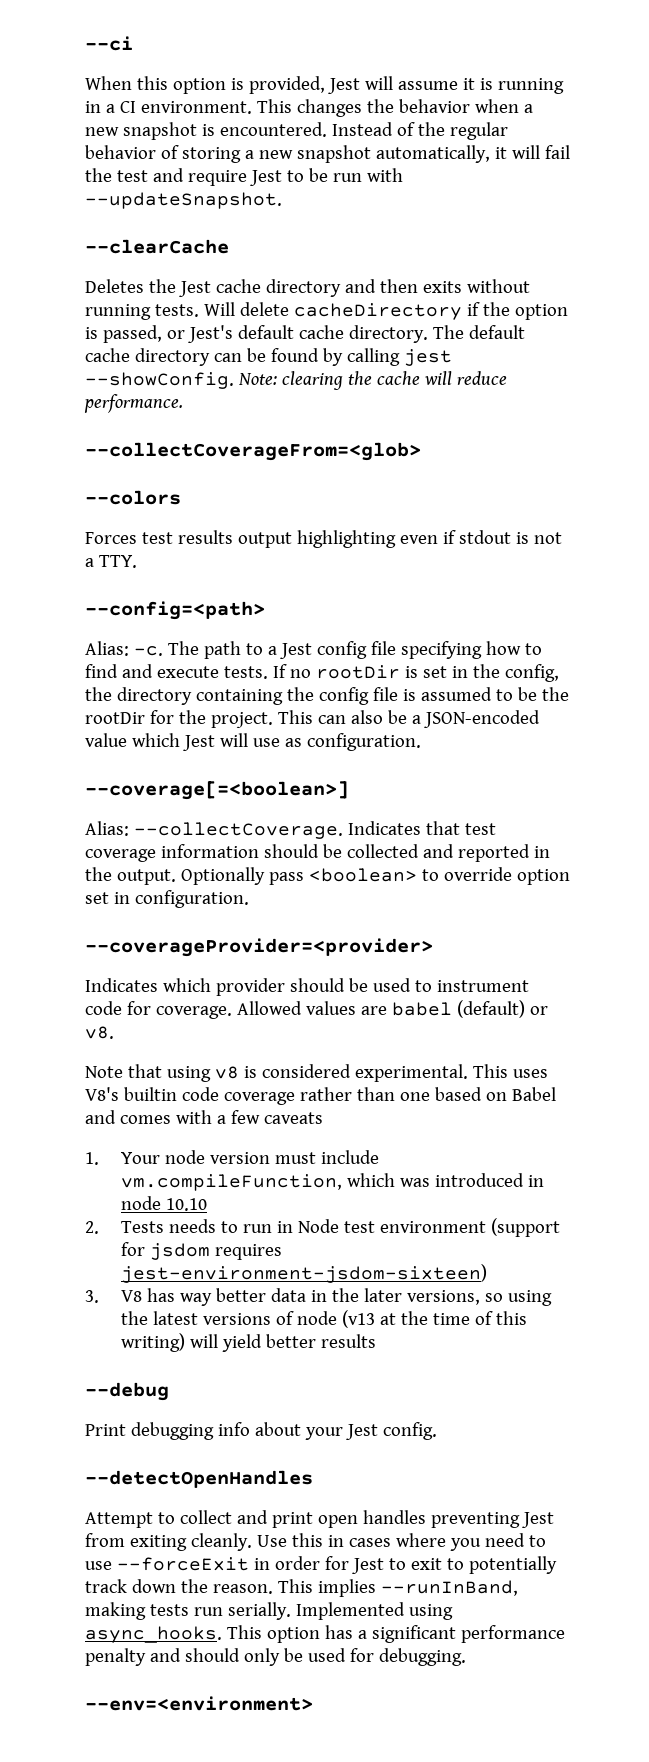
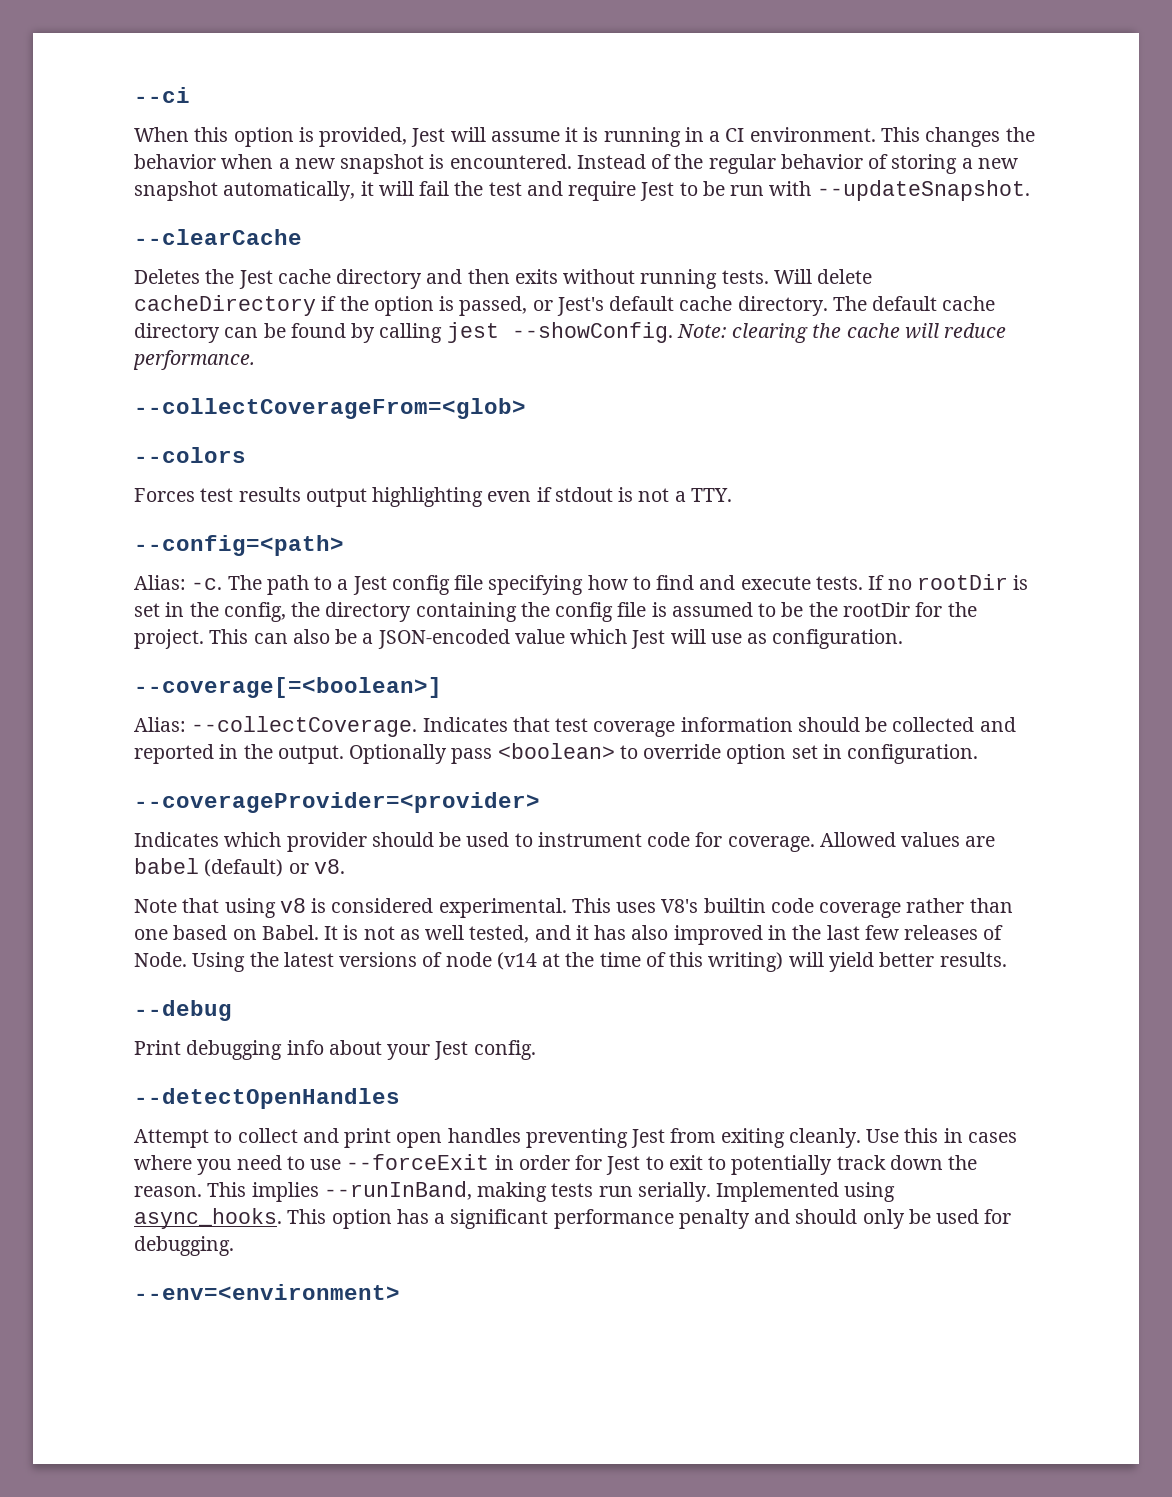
[511,1087,556,1101] [85,1110,323,1124] [85,1150,380,1165] [121,1173,545,1191] [121,1196,208,1211] [85,1218,561,1237] [121,1242,283,1260] [121,1264,488,1283] [85,1288,553,1306] Babel and comes with a few caveats // 1. Your node version must include vm.compileFunction, which was introduced in node 10.10 // 2. Tests needs to run in Node test environment (support for jsdom requires jest-environment-jsdom-sixteen) // 3. V8 has way better data in the later versions, so using -> [261,925,1004,945] [134,952,246,972] Babel. It is not as well tested, and it has also improved in the last few releases of Node. Using
[342,1310,376,1328] (v13 -> [496,952,537,970] (v14
[321,1334,377,1348] results -> [939,952,1007,967] results.

